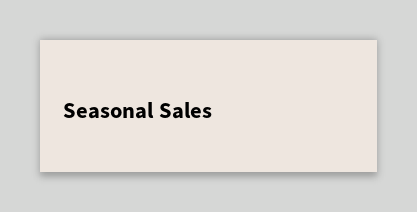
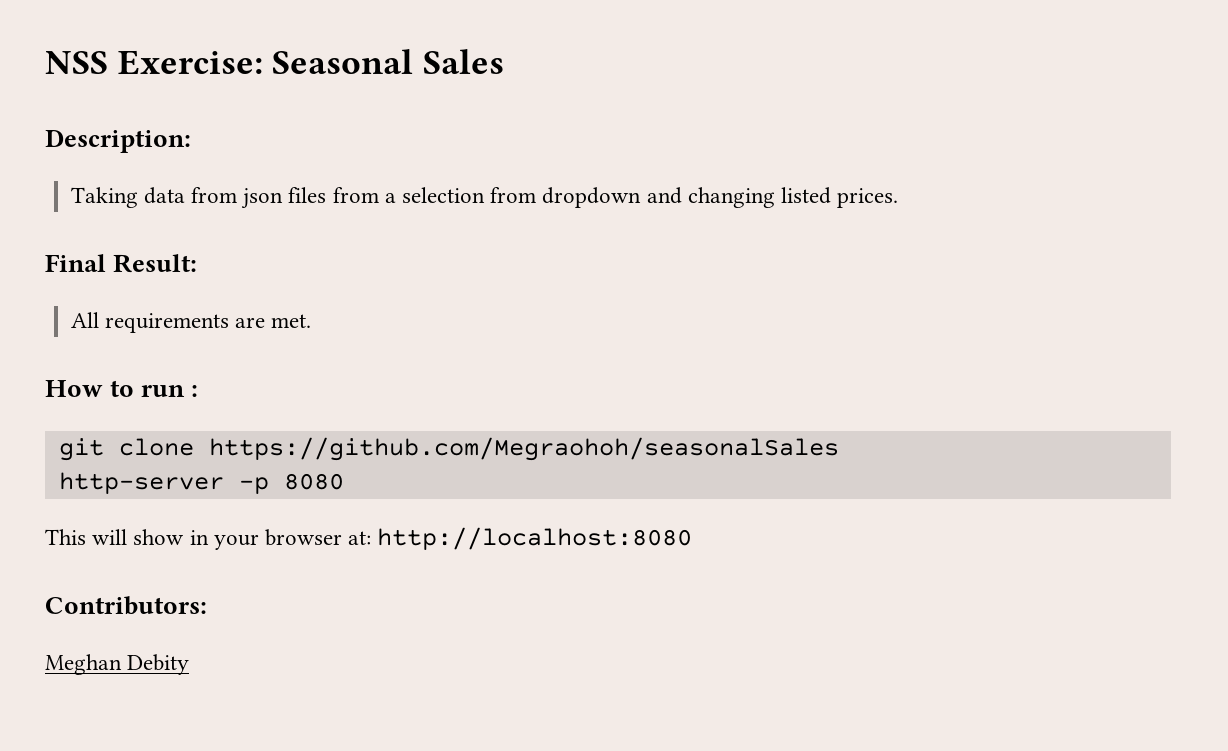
(63, 110) none -> [45,50,263,75] NSS Exercise:
(213, 110) none -> [45,129,191,153] [70,187,899,209] [45,254,198,273] [70,312,312,333] [45,380,199,397] [58,437,839,461] [58,472,344,494] [45,527,693,550] [45,596,207,615] [45,654,190,675] // Description: // Taking data from json files from a selection from dropdown and changing listed prices. // Final Result: // All requirements are met. // How to run : // git clone https://github.com/Megraohoh/seasonalSales // http-server -p 8080 // This will show in your browser at: http://localhost:8080 // Contributors: // Meghan Debity

